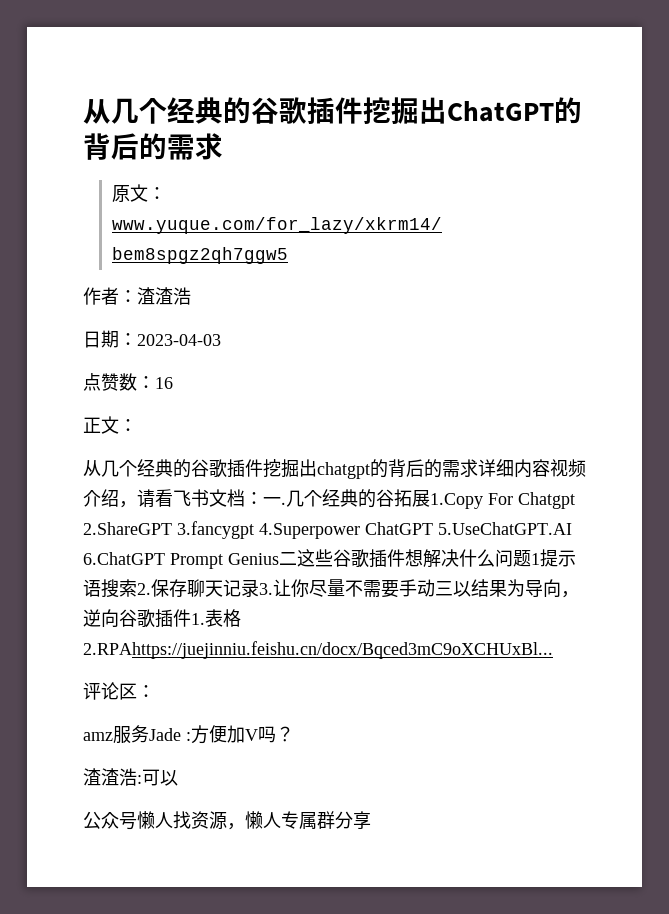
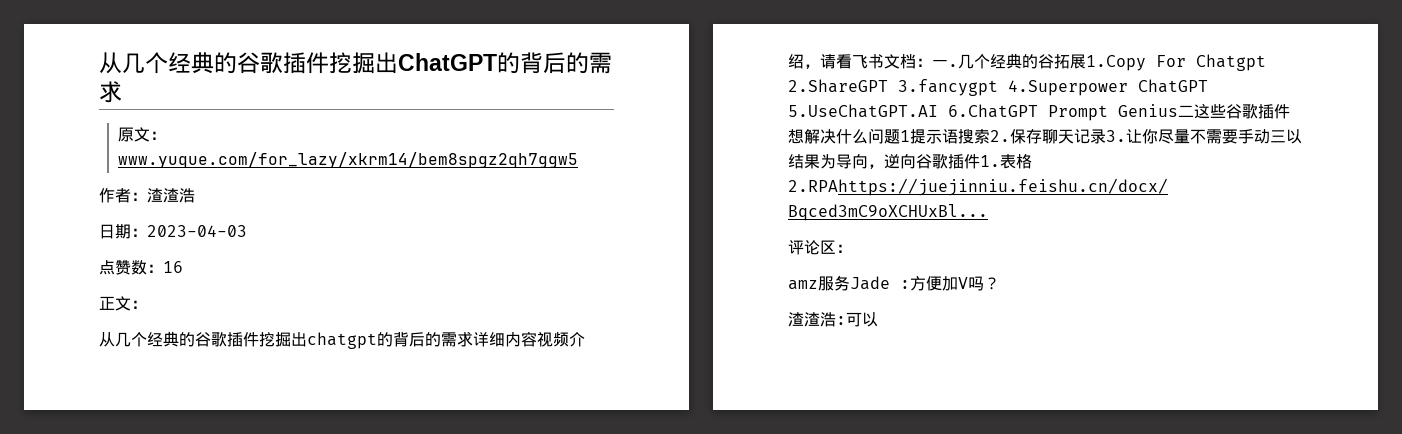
[83,811,371,830] // 公众号懒人找资源，懒人专属群分享 -> (878, 319) none

